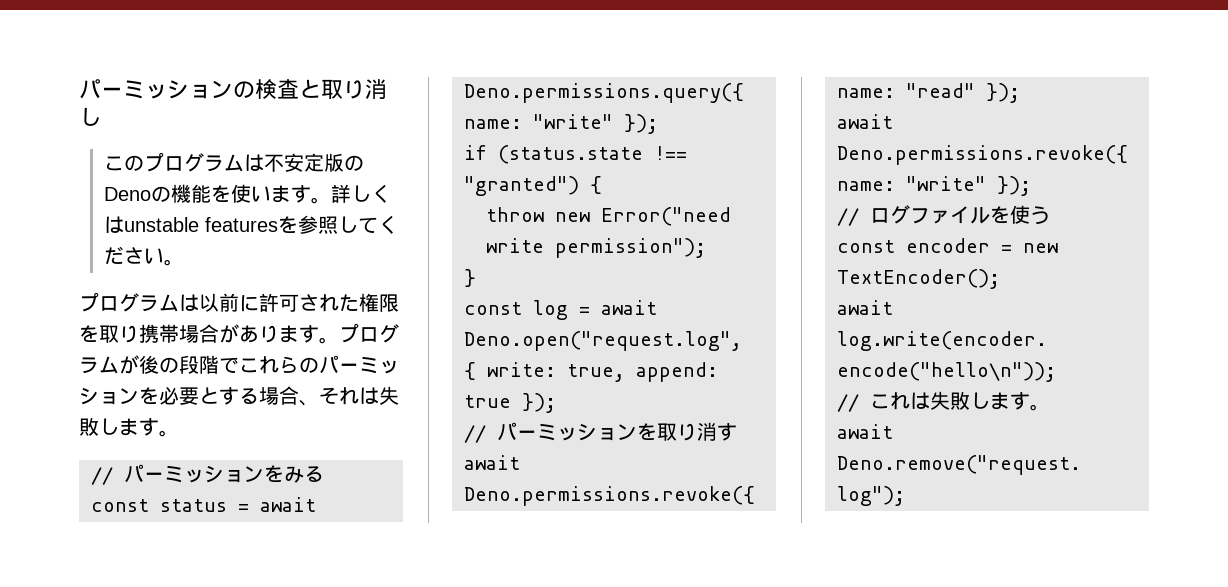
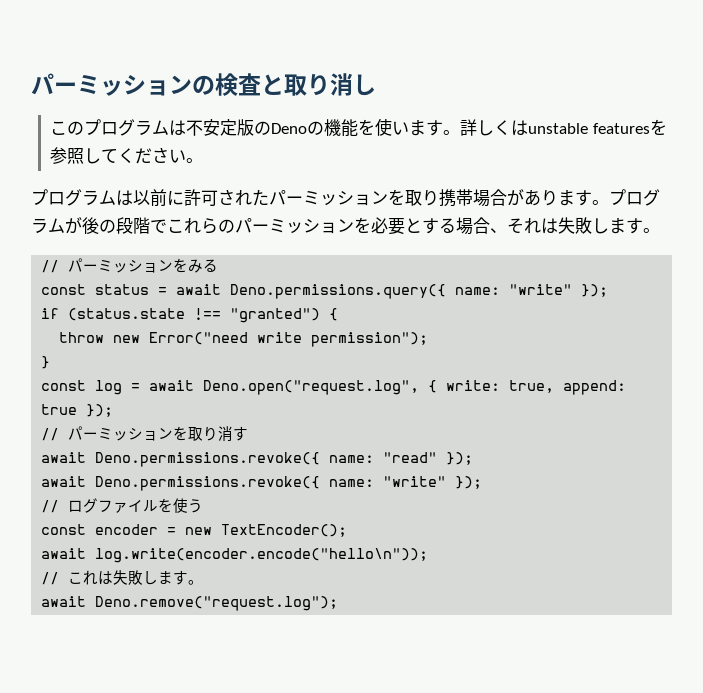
[359,293,399,312] 権限 -> [269,190,388,206] パーミッション

